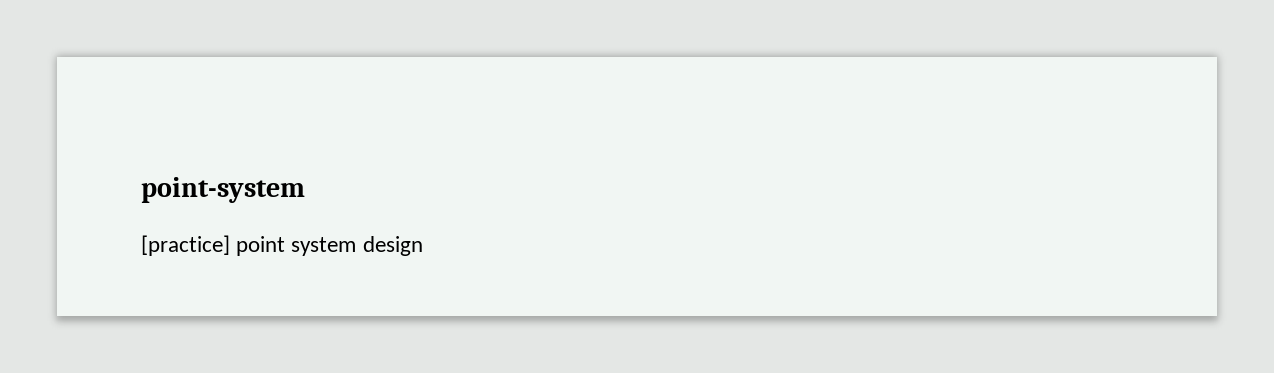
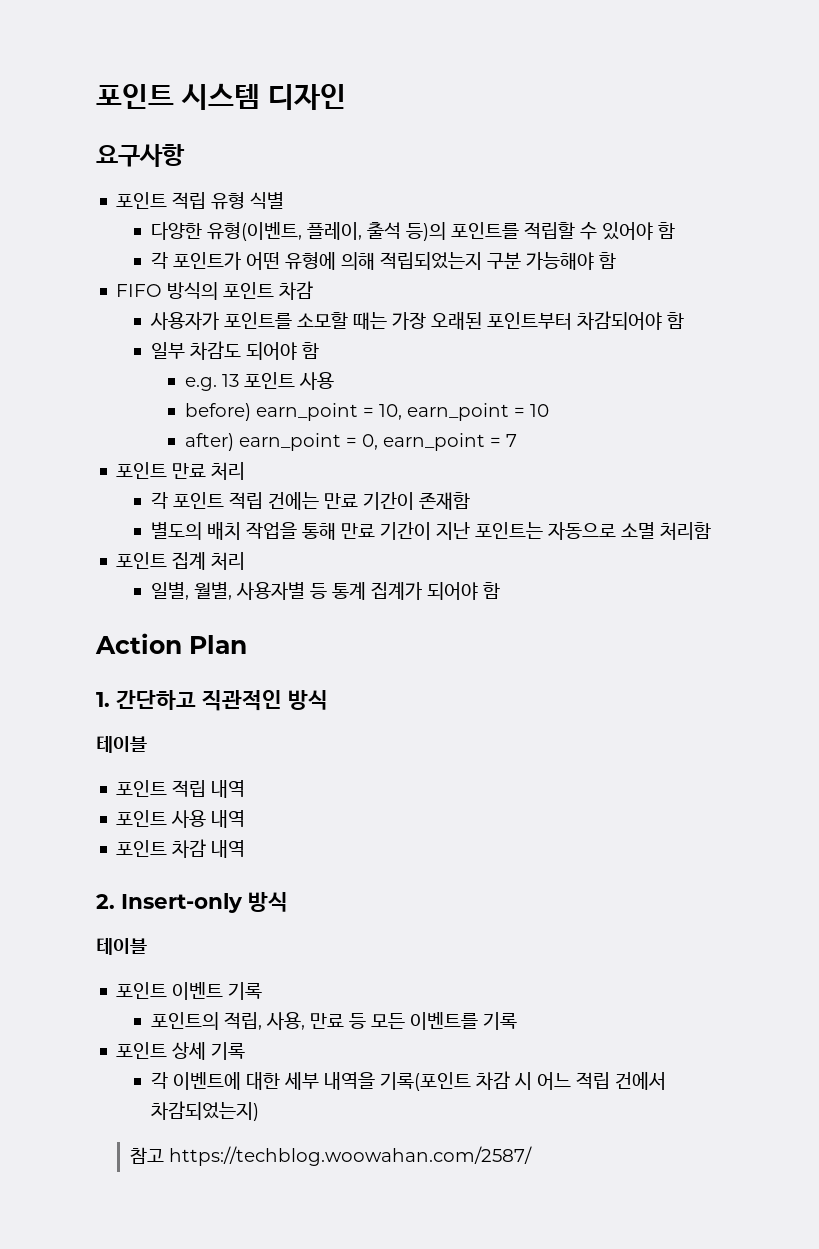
[141,177,305,203] [141,235,423,256] point-system // [practice] point system design -> [96,83,346,110] [96,144,185,167] [116,192,285,210] [150,222,675,241] [150,252,616,270] [116,281,314,300] [149,311,684,330] [150,341,319,360] [184,372,334,391] [184,403,549,421] [184,433,517,451] [116,462,246,480] [150,492,470,510] [150,522,711,540] [116,552,246,570] [150,582,500,600] [95,633,247,654] [96,690,328,711] [96,736,147,753] [116,780,246,798] [116,810,246,828] [116,839,246,858] [96,892,288,913] [96,938,147,955] [116,982,263,1000] [150,1012,517,1030] [116,1042,246,1060] [150,1071,666,1091] [150,1101,259,1121] [130,1146,533,1166] 포인트 시스템 디자인 // 요구사항 // 포인트 적립 유형 식별 // 다양한 유형(이벤트, 플레이, 출석 등)의 포인트를 적립할 수 있어야 함 // 각 포인트가 어떤 유형에 의해 적립되었는지 구분 가능해야 함 // FIFO 방식의 포인트 차감 // 사용자가 포인트를 소모할 때는 가장 오래된 포인트부터 차감되어야 함 // 일부 차감도 되어야 함 // e.g. 13 포인트 사용 // before) earn_point = 10, earn_point = 10 // after) earn_point = 0, earn_point = 7 // 포인트 만료 처리 // 각 포인트 적립 건에는 만료 기간이 존재함 // 별도의 배치 작업을 통해 만료 기간이 지난 포인트는 자동으로 소멸 처리함 // 포인트 집계 처리 // 일별, 월별, 사용자별 등 통계 집계가 되어야 함 // Action Plan // 1. 간단하고 직관적인 방식 // 테이블 // 포인트 적립 내역 // 포인트 사용 내역 // 포인트 차감 내역 // 2. Insert-only 방식 // 테이블 // 포인트 이벤트 기록 // 포인트의 적립, 사용, 만료 등 모든 이벤트를 기록 // 포인트 상세 기록 // 각 이벤트에 대한 세부 내역을 기록(포인트 차감 시 어느 적립 건에서 차감되었는지) // 참고 https://techblog.woowahan.com/2587/

